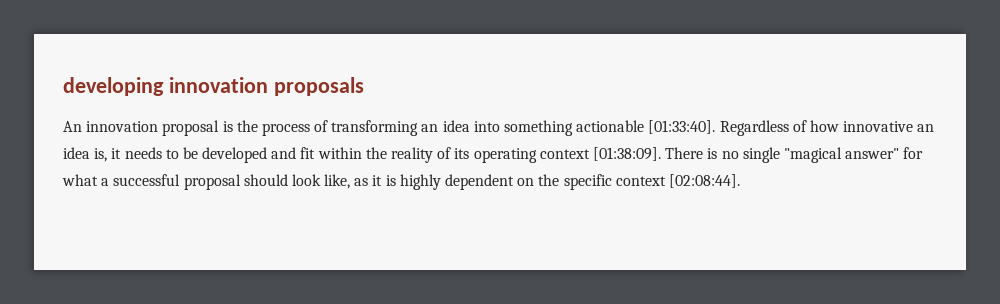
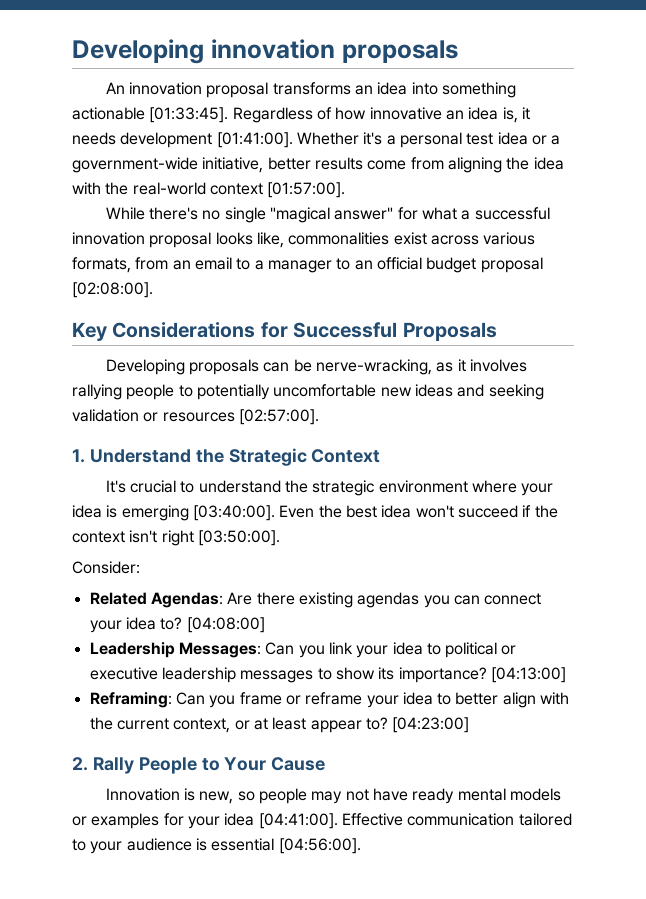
[63,77,164,96] developing -> [72,39,204,64] Developing
[222,120,419,136] is the process of transforming -> [272,82,351,95] transforms
[648,120,716,134] [01:33:40]. -> [149,107,229,123] [01:33:45].
[165,147,718,163] to be developed and fit within the reality of its operating context [01:38:09]. There is -> [120,132,561,148] [72,157,564,173] [72,182,346,198] [105,207,199,220] development [01:41:00]. Whether it's a personal test idea or a government-wide initiative, better results come from aligning the idea with the real-world context [01:57:00]. // While there's
[183,174,740,190] proposal should look like, as it is highly dependent on the specific context [02:08:44]. -> [72,232,536,248] [72,257,543,273] [72,282,153,298] [72,322,497,341] [105,359,527,375] [72,384,544,400] [72,409,319,425] [72,448,381,466] [105,480,554,496] [72,505,558,521] [72,530,280,546] [72,561,140,574] [89,592,542,608] [89,617,265,633] [89,642,517,658] [89,667,566,683] [89,692,570,708] [89,717,470,733] [72,757,326,774] [105,788,561,804] [72,813,572,829] [72,838,361,854] innovation proposal looks like, commonalities exist across various formats, from an email to a manager to an official budget proposal [02:08:00]. // Key Considerations for Successful Proposals // Developing proposals can be nerve-wracking, as it involves rallying people to potentially uncomfortable new ideas and seeking validation or resources [02:57:00]. // 1. Understand the Strategic Context // It's crucial to understand the strategic environment where your idea is emerging [03:40:00]. Even the best idea won't succeed if the context isn't right [03:50:00]. // Consider: // Related Agendas: Are there existing agendas you can connect your idea to? [04:08:00] // Leadership Messages: Can you link your idea to political or executive leadership messages to show its importance? [04:13:00] // Reframing: Can you frame or reframe your idea to better align with the current context, or at least appear to? [04:23:00] // 2. Rally People to Your Cause // Innovation is new, so people may not have ready mental models or examples for your idea [04:41:00]. Effective communication tailored to your audience is essential [04:56:00].

